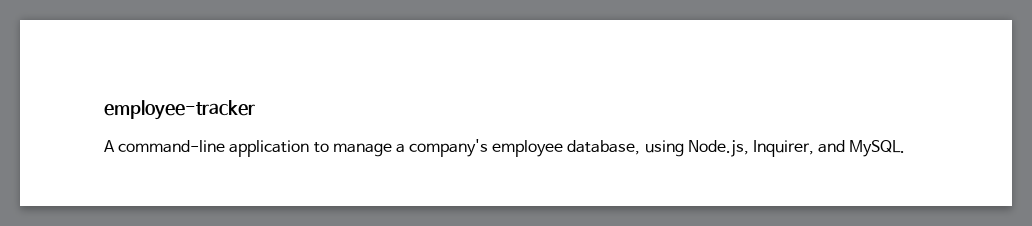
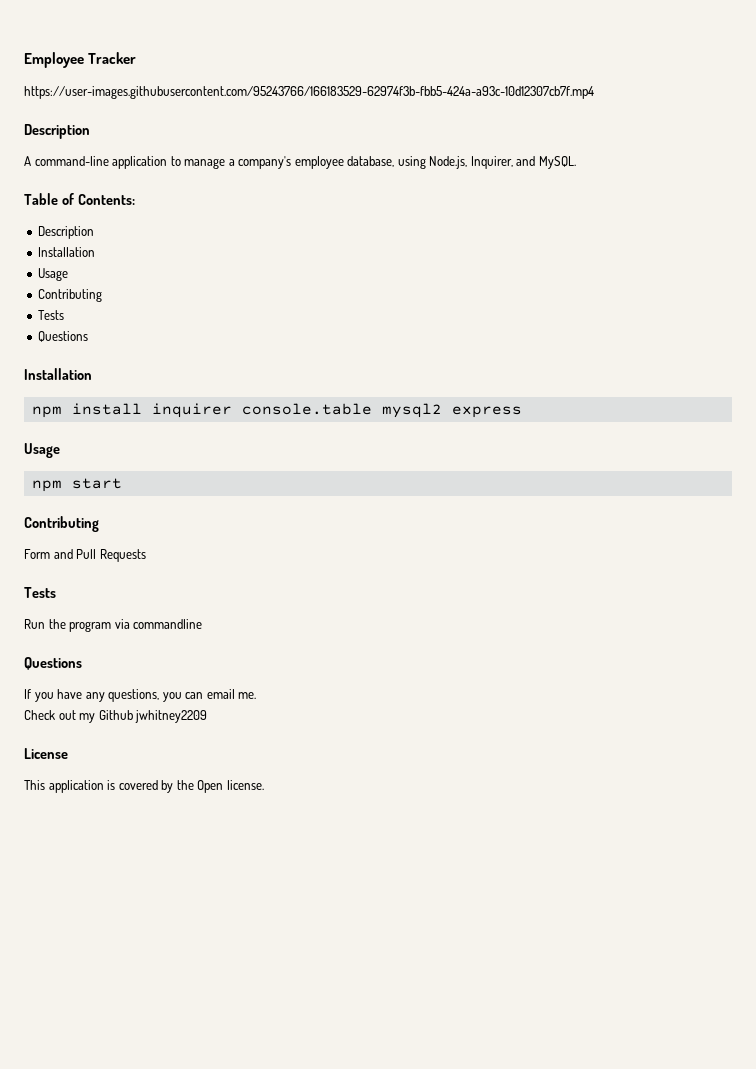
[104,100,255,120] employee-tracker -> [24,52,137,68] [24,86,594,99] [24,124,90,139] Employee Tracker // https://user-images.githubusercontent.com/95243766/166183529-62974f3b-fbb5-424a-a93c-10d12307cb7f.mp4 // Description
(906, 148) none -> [24,193,135,205] [38,226,95,239] [38,247,96,257] [38,268,69,281] [38,289,103,302] [38,310,65,320] [38,331,89,342] [24,368,92,380] [31,403,522,418] [24,443,60,458] [31,478,122,492] [24,516,99,532] [24,549,146,562] [24,587,56,598] [24,619,203,632] [24,657,82,670] [24,689,257,702] [24,710,208,723] [24,748,68,759] [24,780,264,793] // Table of Contents: // Description // Installation // Usage // Contributing // Tests // Questions // Installation // npm install inquirer console.table mysql2 express // Usage // npm start // Contributing // Form and Pull Requests // Tests // Run the program via commandline // Questions // If you have any questions, you can email me. // Check out my Github jwhitney2209 // License // This application is covered by the Open license.

